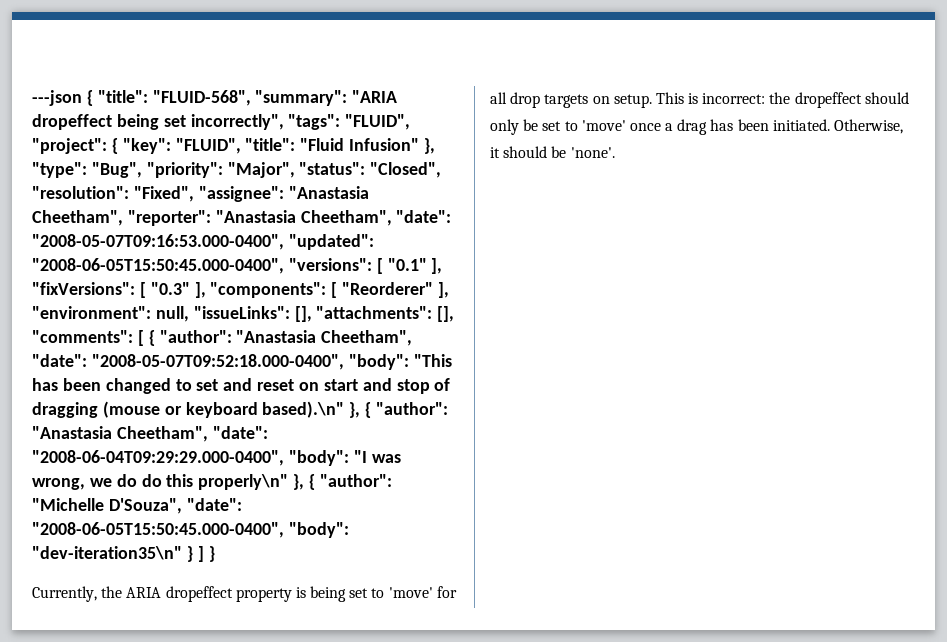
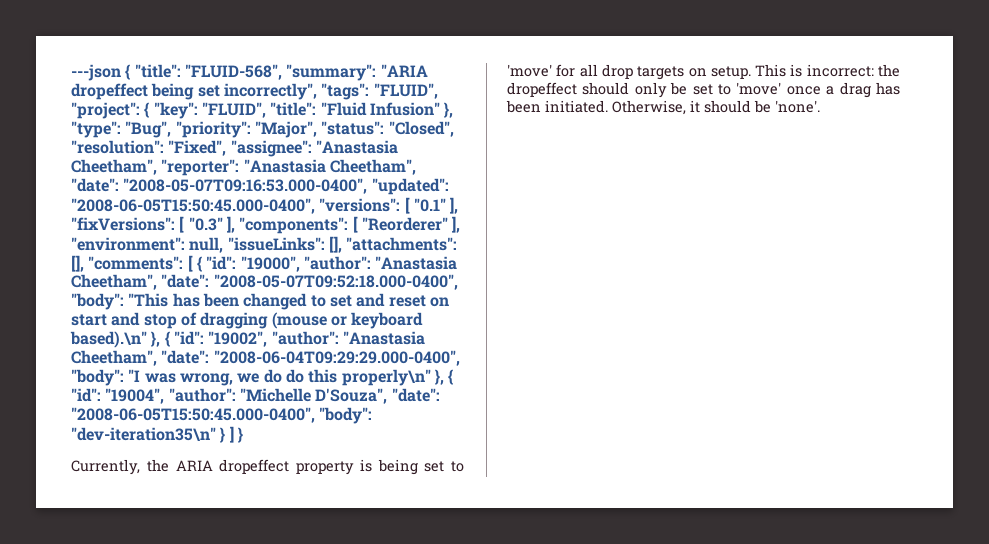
(155, 338) none -> [206,256,300,272] "id": "19000",
(372, 410) none -> [173,331,268,347] "id": "19002",
(316, 482) none -> [71,388,165,404] "id": "19004",

